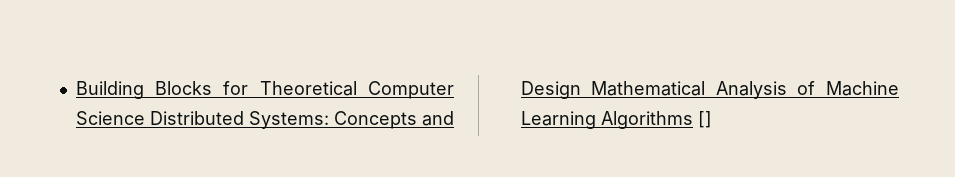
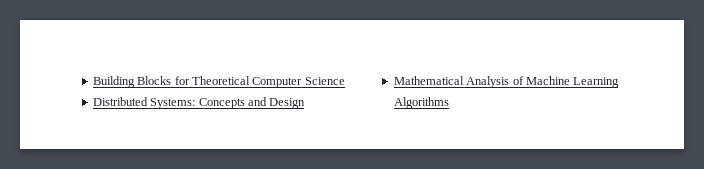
(145, 118) none -> (345, 81) //
(581, 90) none -> (306, 103) //
[697,111,712,128] [] -> (449, 103) none

